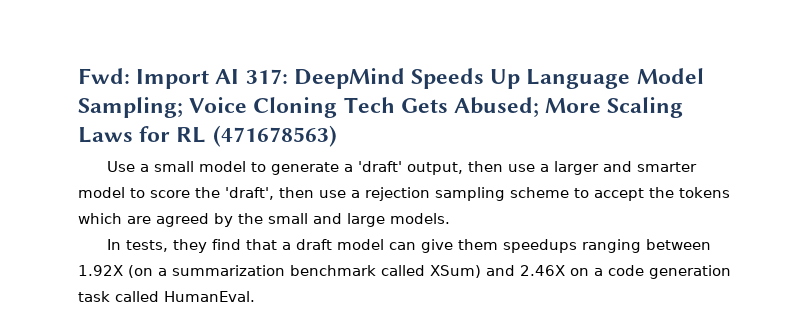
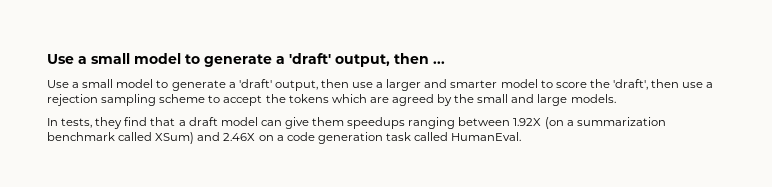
[78,68,704,89] [78,97,684,118] [78,125,337,147] Fwd: Import AI 317: DeepMind Speeds Up Language Model Sampling; Voice Cloning Tech Gets Abused; More Scaling Laws for RL (471678563) -> [47,53,445,67] Use a small model to generate a 'draft' output, then ...

